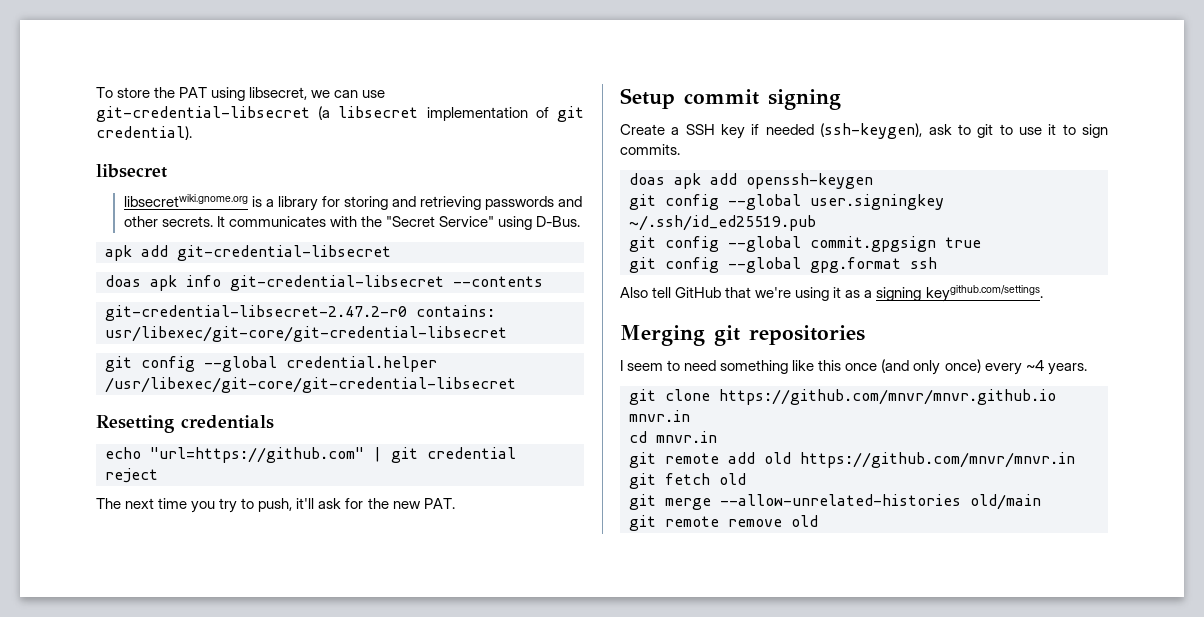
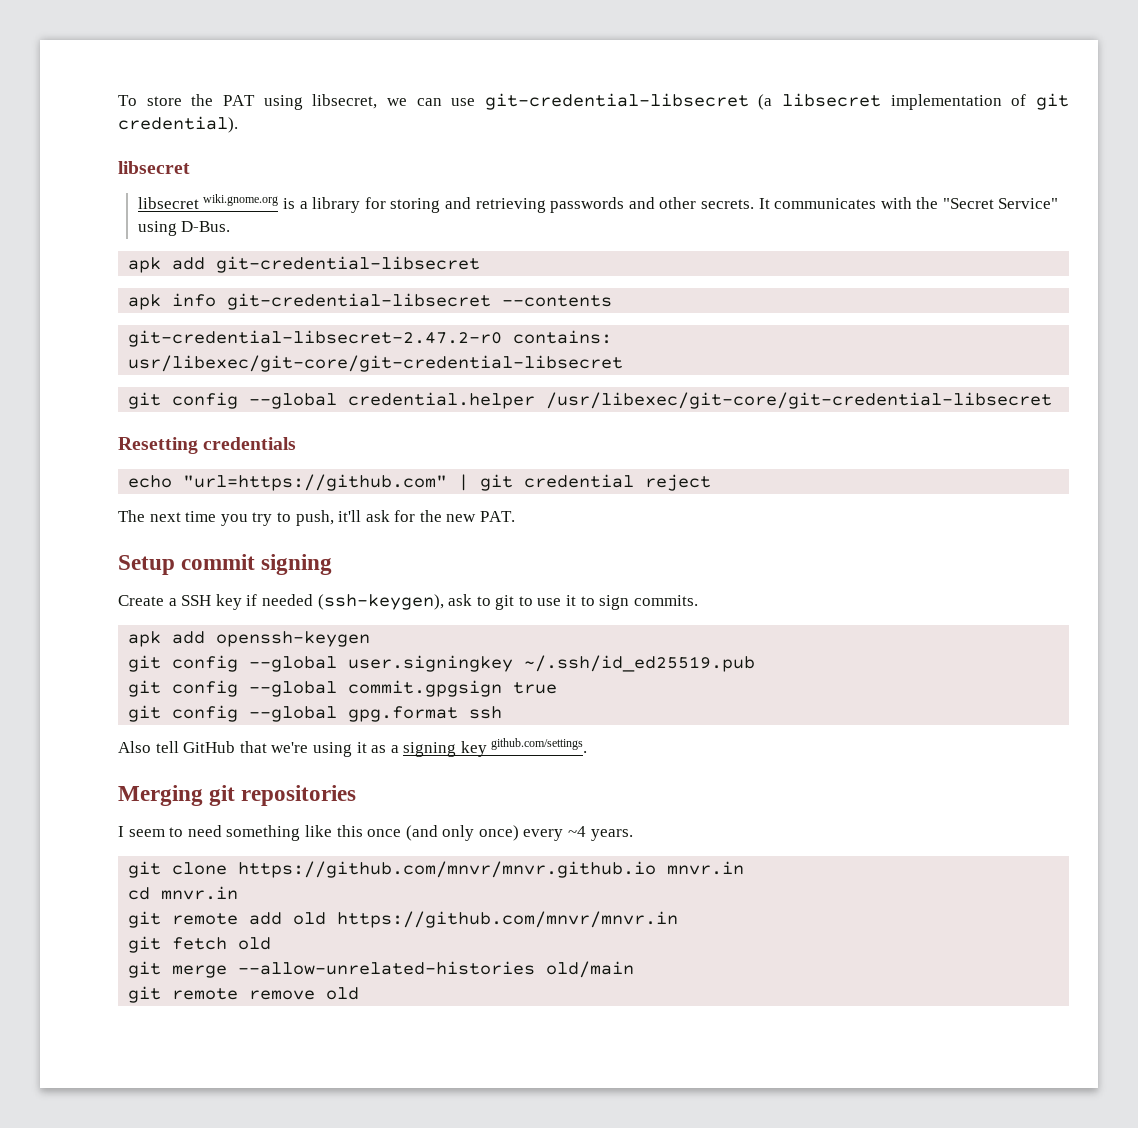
[123,194,248,207] libsecretwiki.gnome.org -> [137,194,279,209] libsecret wiki.gnome.org
[105,275,141,287] doas -> (481, 264) none
[629,173,665,185] doas -> (698, 600) none
[925,285,1043,302] keygithub.com/settings. -> [460,738,588,757] key github.com/settings.

